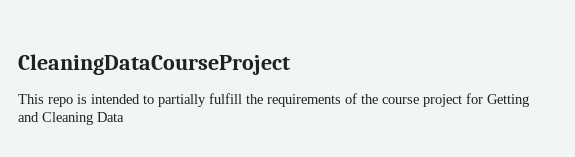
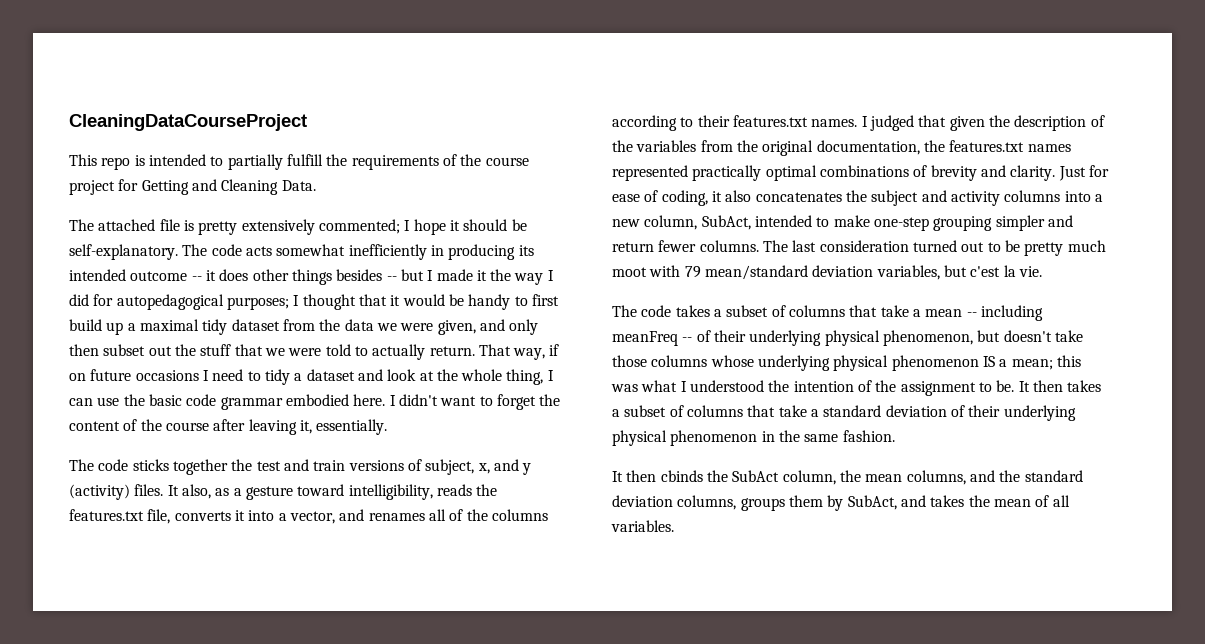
[97,112,124,122] Data -> [281,180,316,191] [69,219,527,235] [69,244,534,260] [69,269,554,285] [69,294,559,310] [69,319,539,335] [69,344,560,360] [69,369,554,385] [69,394,561,410] [69,419,388,435] [69,459,532,475] [69,484,498,500] [69,509,548,524] [612,115,1105,131] [612,140,1071,156] [612,165,1109,181] [612,190,1103,206] [612,215,1073,231] [612,240,1106,256] [612,265,1042,280] [612,305,1043,321] [612,330,1083,346] [612,355,1081,371] [611,380,1102,396] [612,405,1076,421] [612,430,895,446] [612,470,1083,485] [612,495,1070,511] [611,520,674,532] Data. // The attached file is pretty extensively commented; I hope it should be self-explanatory. The code acts somewhat inefficiently in producing its intended outcome -- it does other things besides -- but I made it the way I did for autopedagogical purposes; I thought that it would be handy to first build up a maximal tidy dataset from the data we were given, and only then subset out the stuff that we were told to actually return. That way, if on future occasions I need to tidy a dataset and look at the whole thing, I can use the basic code grammar embodied here. I didn't want to forget the content of the course after leaving it, essentially. // The code sticks together the test and train versions of subject, x, and y (activity) files. It also, as a gesture toward intelligibility, reads the features.txt file, converts it into a vector, and renames all of the columns according to their features.txt names. I judged that given the description of the variables from the original documentation, the features.txt names represented practically optimal combinations of brevity and clarity. Just for ease of coding, it also concatenates the subject and activity columns into a new column, SubAct, intended to make one-step grouping simpler and return fewer columns. The last consideration turned out to be pretty much moot with 79 mean/standard deviation variables, but c'est la vie. // The code takes a subset of columns that take a mean -- including meanFreq -- of their underlying physical phenomenon, but doesn't take those columns whose underlying physical phenomenon IS a mean; this was what I understood the intention of the assignment to be. It then takes a subset of columns that take a standard deviation of their underlying physical phenomenon in the same fashion. // It then cbinds the SubAct column, the mean columns, and the standard deviation columns, groups them by SubAct, and takes the mean of all variables.

